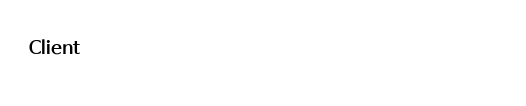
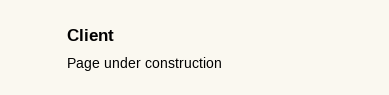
(80, 47) none -> [67,57,222,71] // Page under construction

